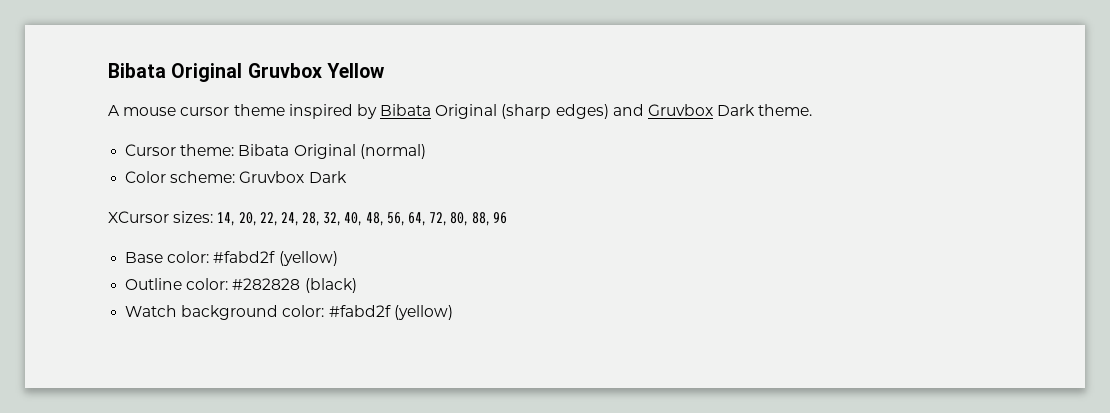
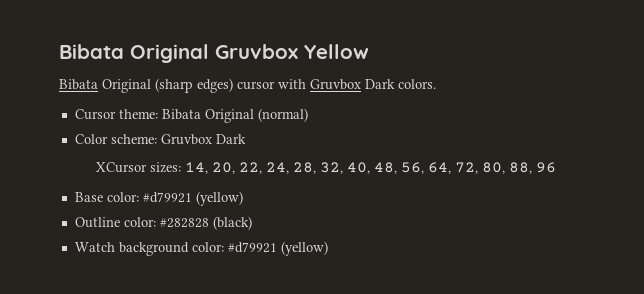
[108,104,377,119] A mouse cursor theme inspired by -> (369, 51) none
[612,104,813,116] and Gruvbox Dark theme. -> [237,79,436,90] cursor with Gruvbox Dark colors.
[213,251,276,263] #fabd2f -> [142,192,192,203] #d79921
[328,305,391,317] #fabd2f -> [227,242,277,253] #d79921

